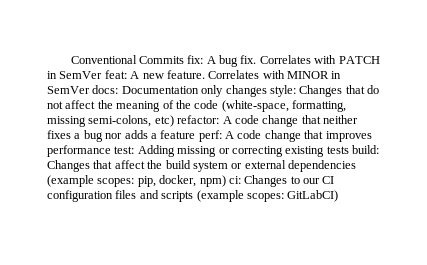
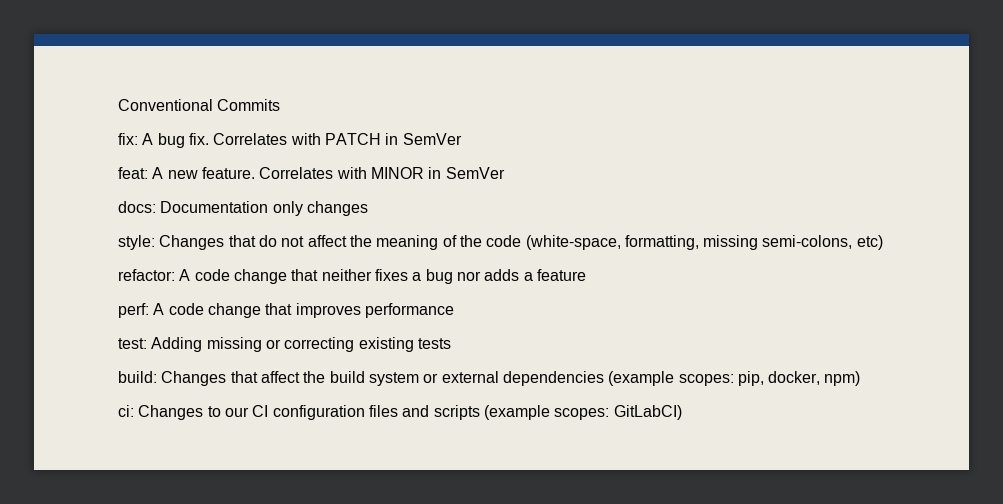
(184, 60) none -> (281, 105) //
(103, 75) none -> (462, 139) //
(90, 90) none -> (505, 173) //
(267, 91) none -> (368, 208) //
(174, 121) none -> (883, 242) //
(196, 134) none -> (586, 275) //
(111, 151) none -> (454, 310) //
(349, 150) none -> (451, 343) //
(226, 181) none -> (861, 378) //

